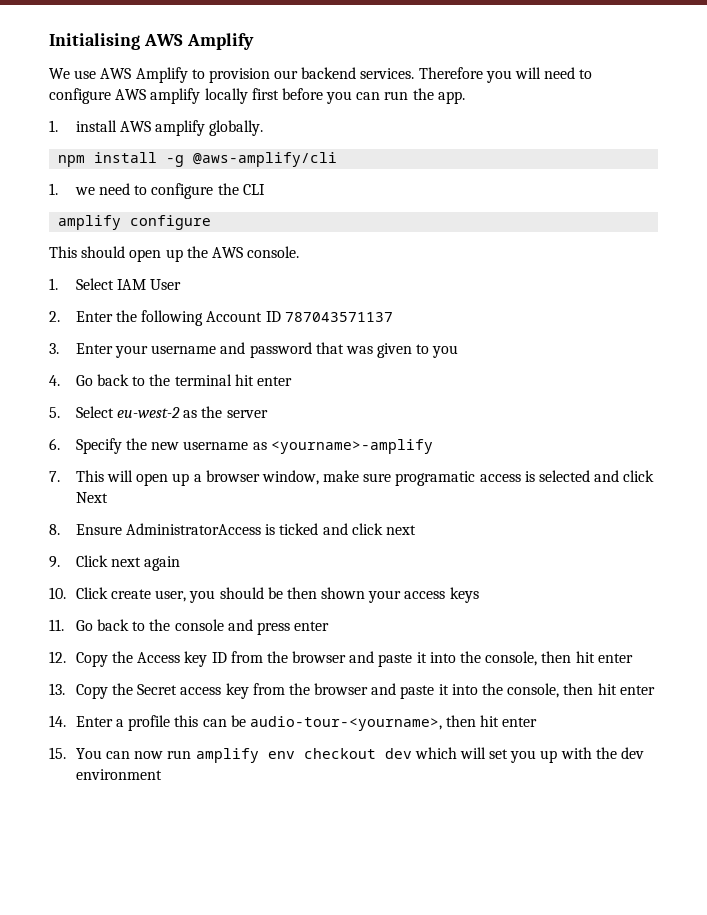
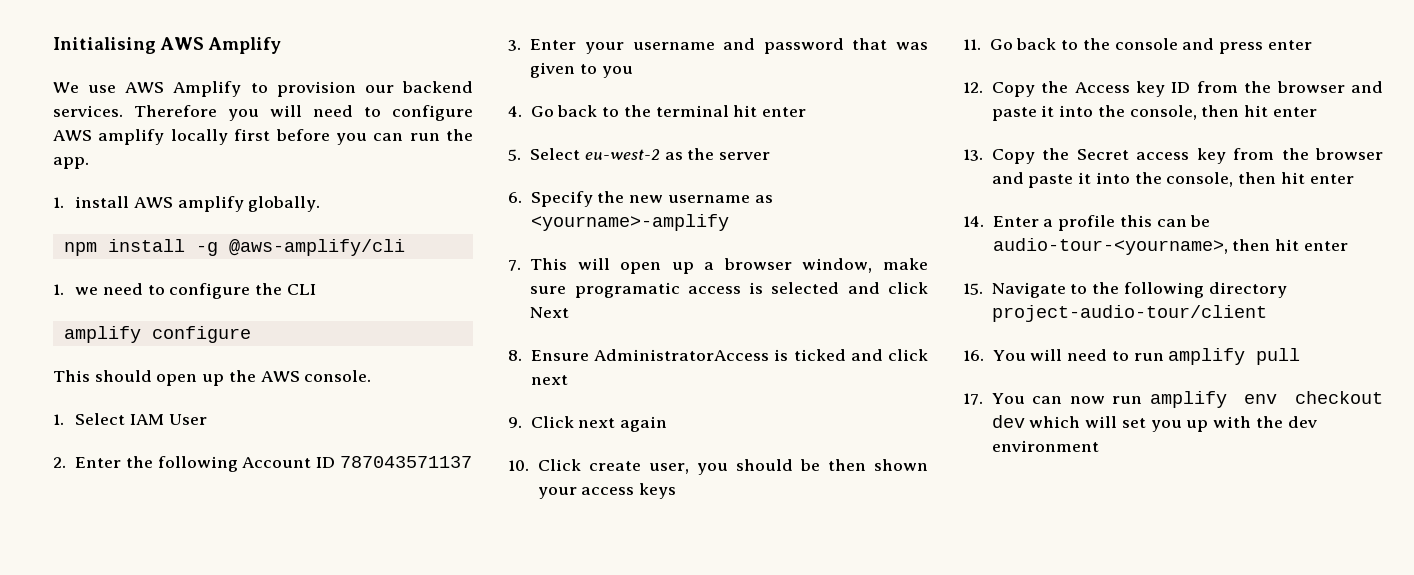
(66, 753) none -> [991,282,1287,298] [991,305,1267,322] [963,348,1301,365] [963,393,983,405] Navigate to the following directory project-audio-tour/client // 16. You will need to run amplify pull // 17.

